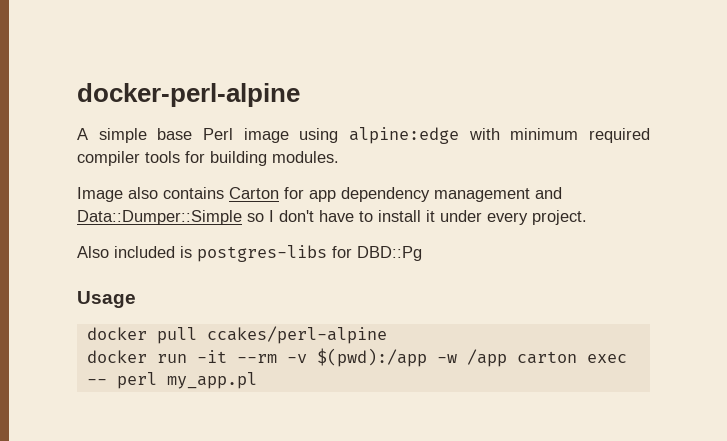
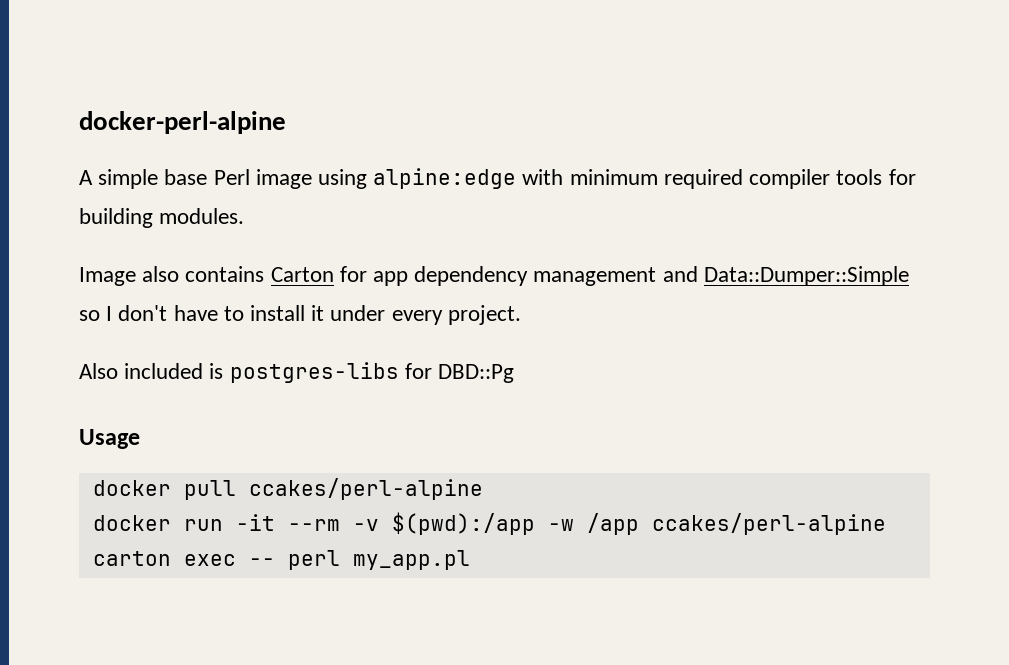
(507, 358) none -> [651,513,886,535] ccakes/perl-alpine

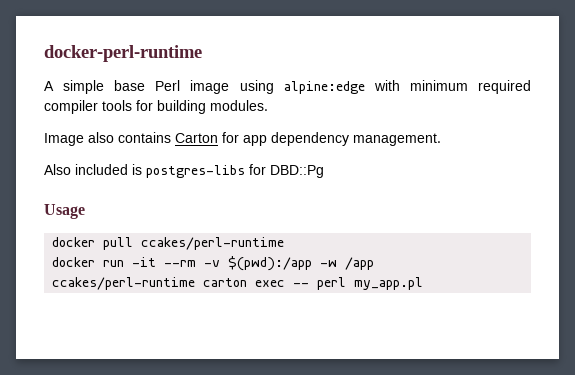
[79,111,286,134] docker-perl-alpine -> [44,45,202,62] docker-perl-runtime
[533,266,909,286] [79,305,521,325] management and Data::Dumper::Simple so I don't have to install it under every project. -> [353,133,441,146] management.
[248,478,483,500] ccakes/perl-alpine -> [141,237,285,250] ccakes/perl-runtime
[651,513,886,535] ccakes/perl-alpine -> [52,277,196,290] ccakes/perl-runtime

